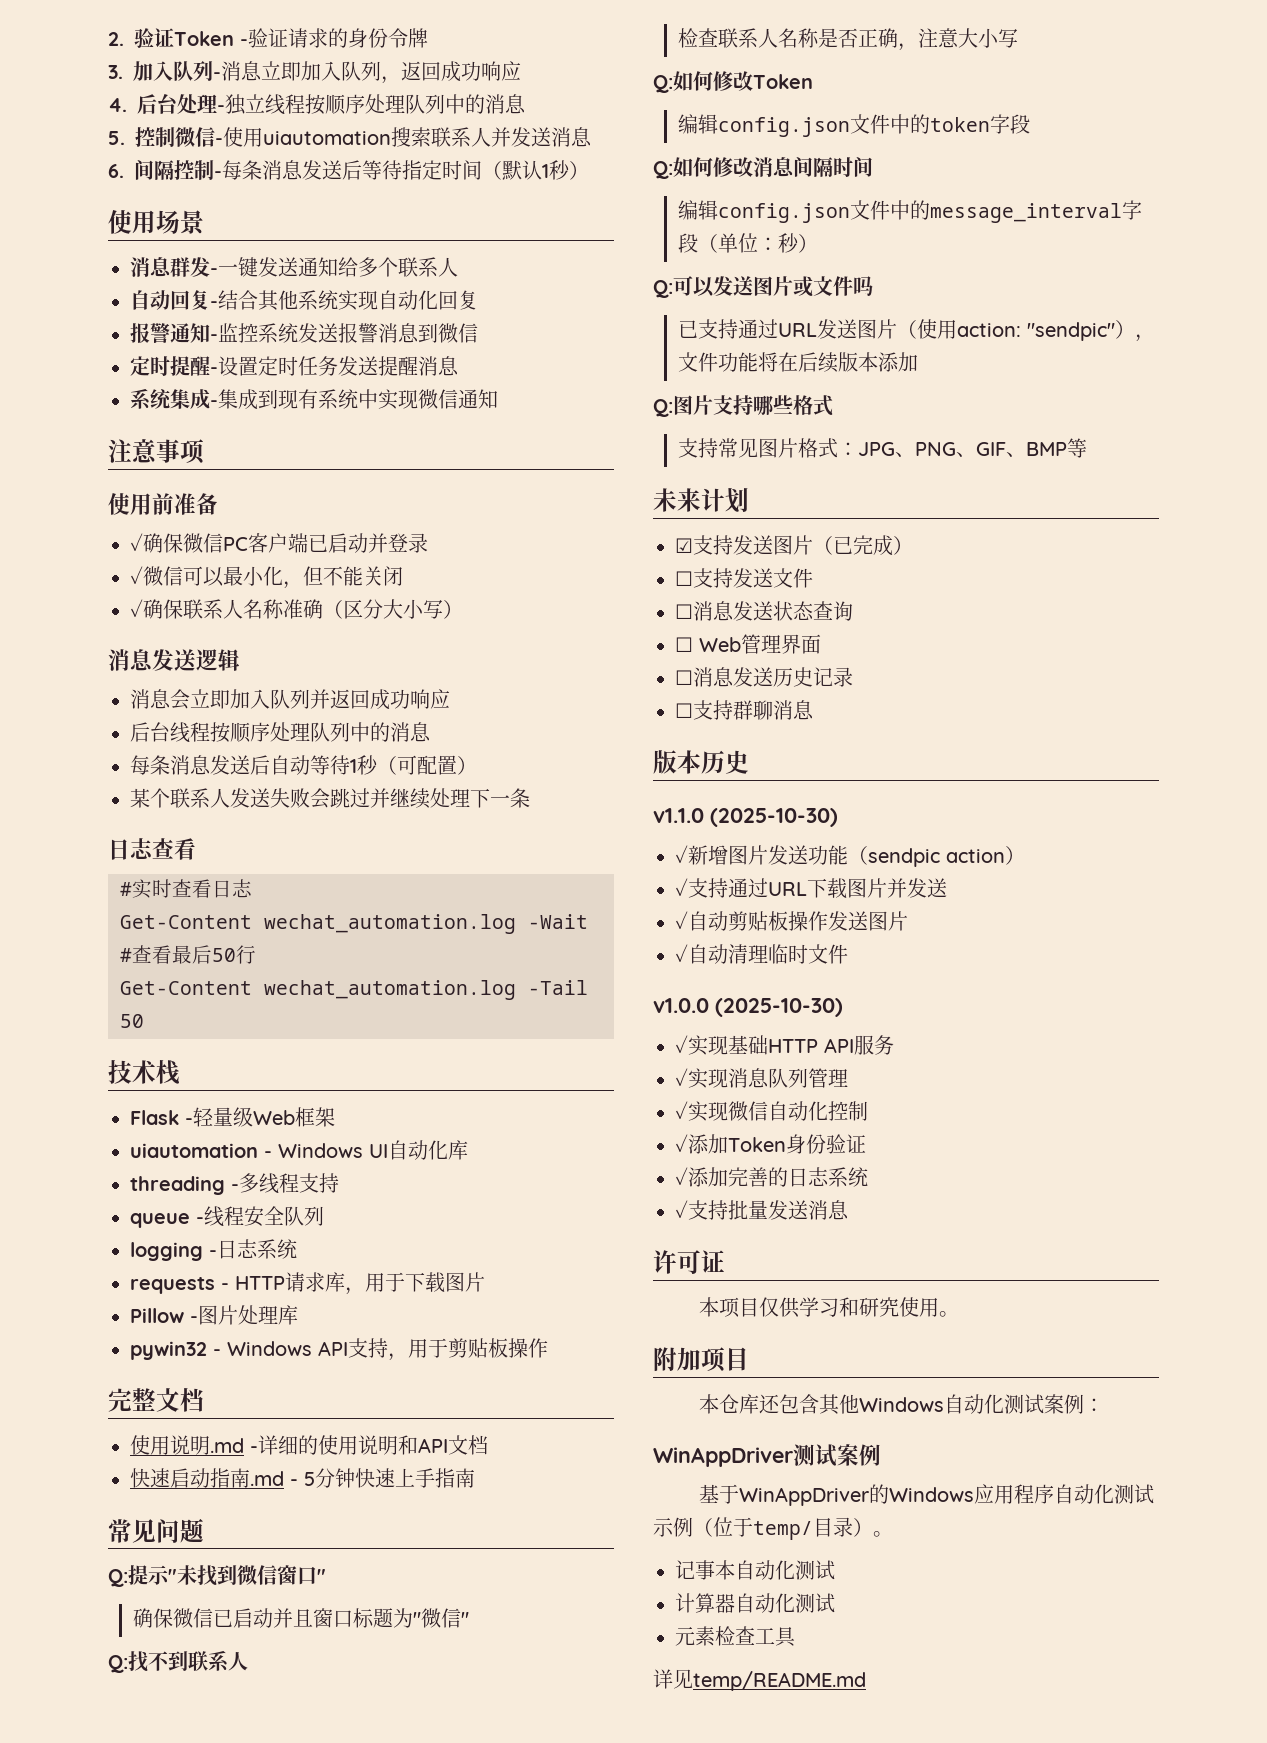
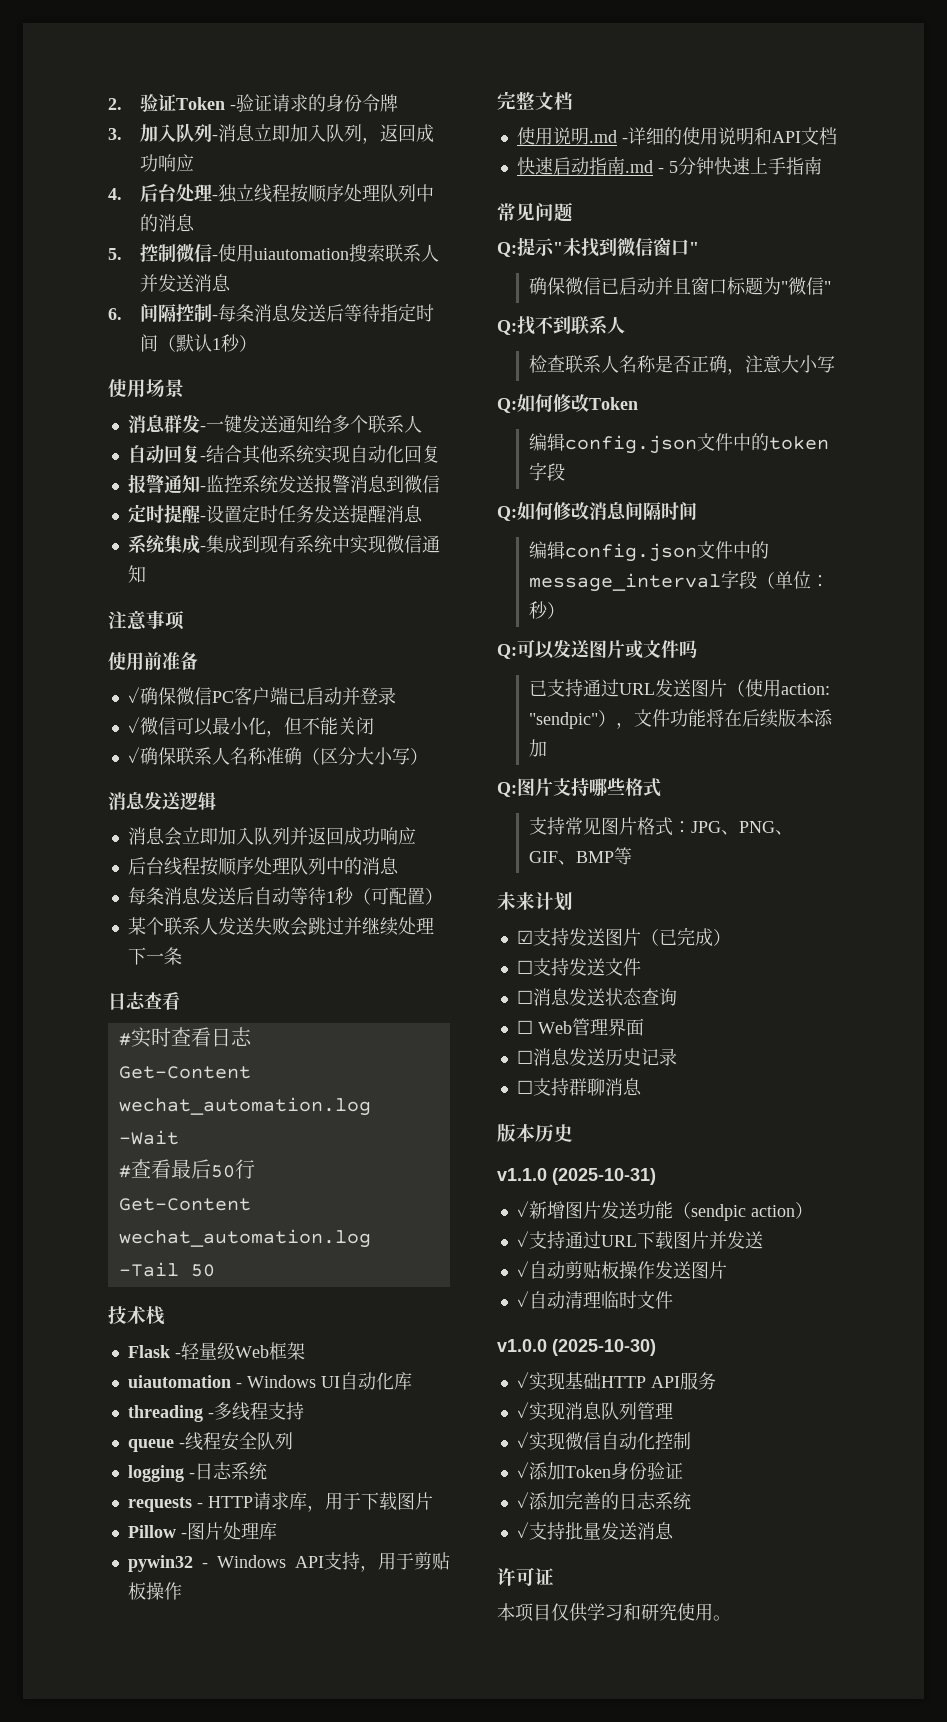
[710,808,838,827] (2025-10-30) -> [552,1168,656,1185] (2025-10-31)
[653,1347,749,1372] [698,1394,1104,1415] [653,1444,881,1467] [698,1484,1154,1506] [653,1517,893,1540] [675,1560,835,1580] [675,1593,835,1613] [675,1626,796,1647] [653,1669,866,1691] // 附加项目 // 本仓库还包含其他Windows自动化测试案例： // WinAppDriver测试案例 // 基于WinAppDriver的Windows应用程序自动化测试示例（位于temp/目录）。 // 记事本自动化测试 // 计算器自动化测试 // 元素检查工具 // 详见temp/README.md -> (731, 1618) none

